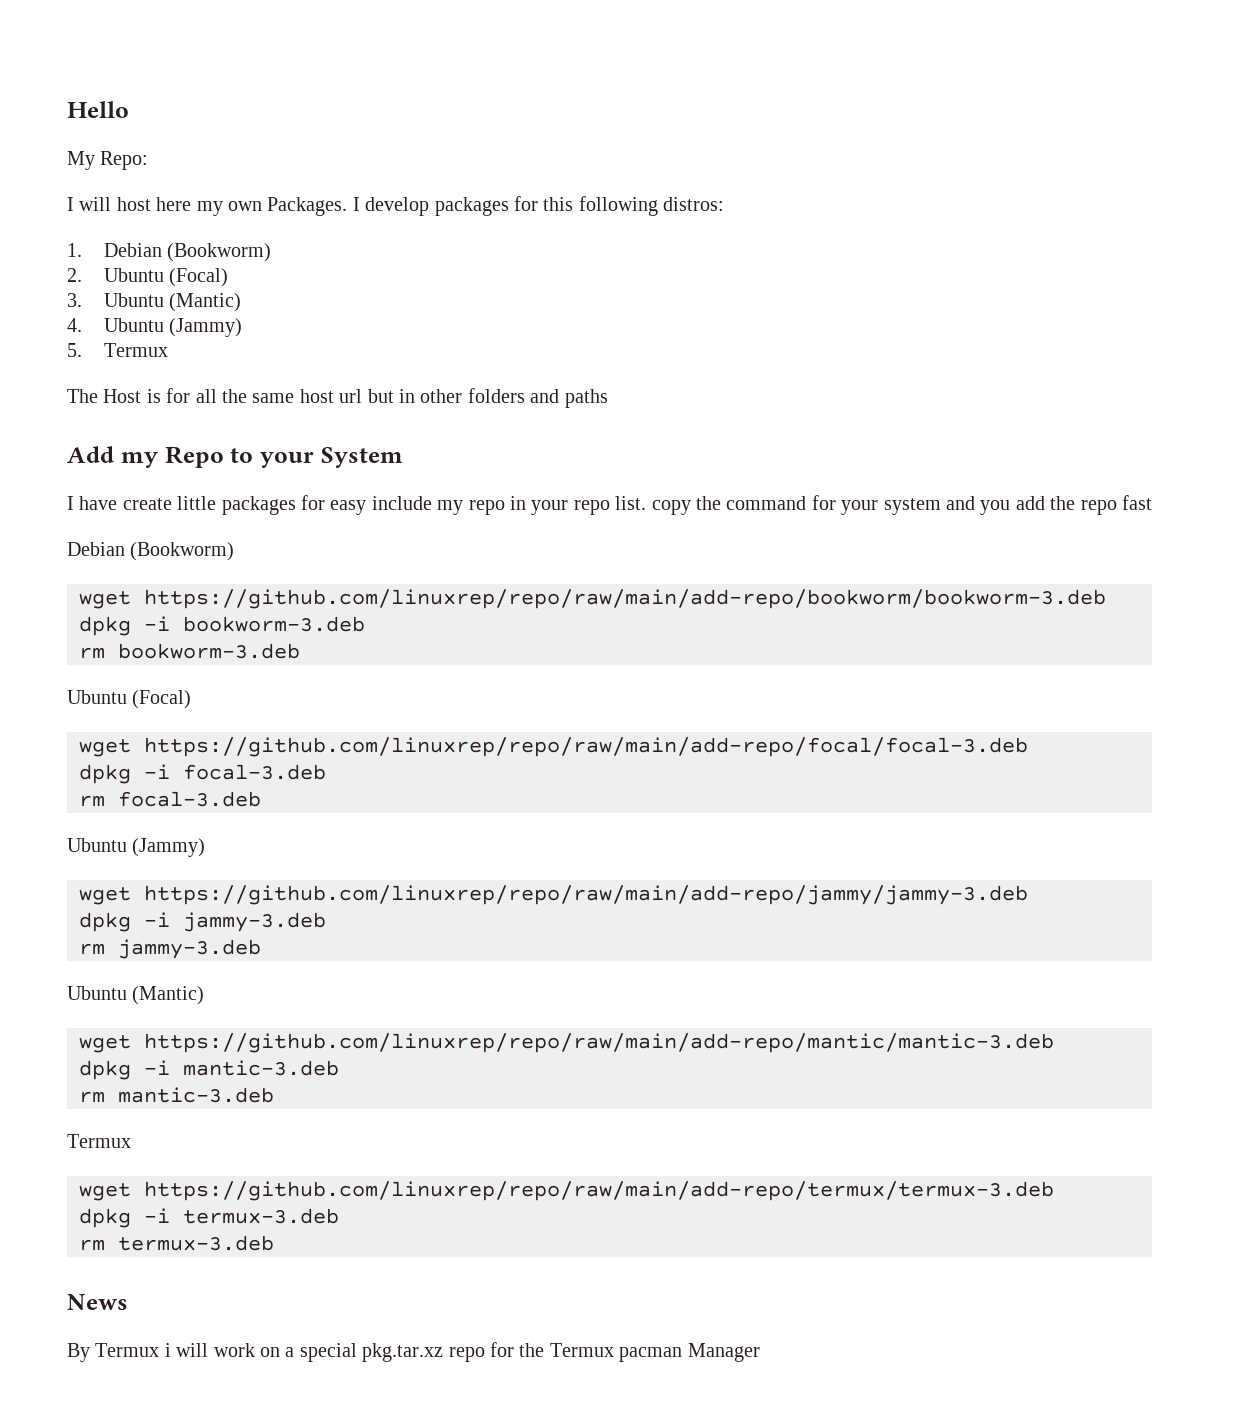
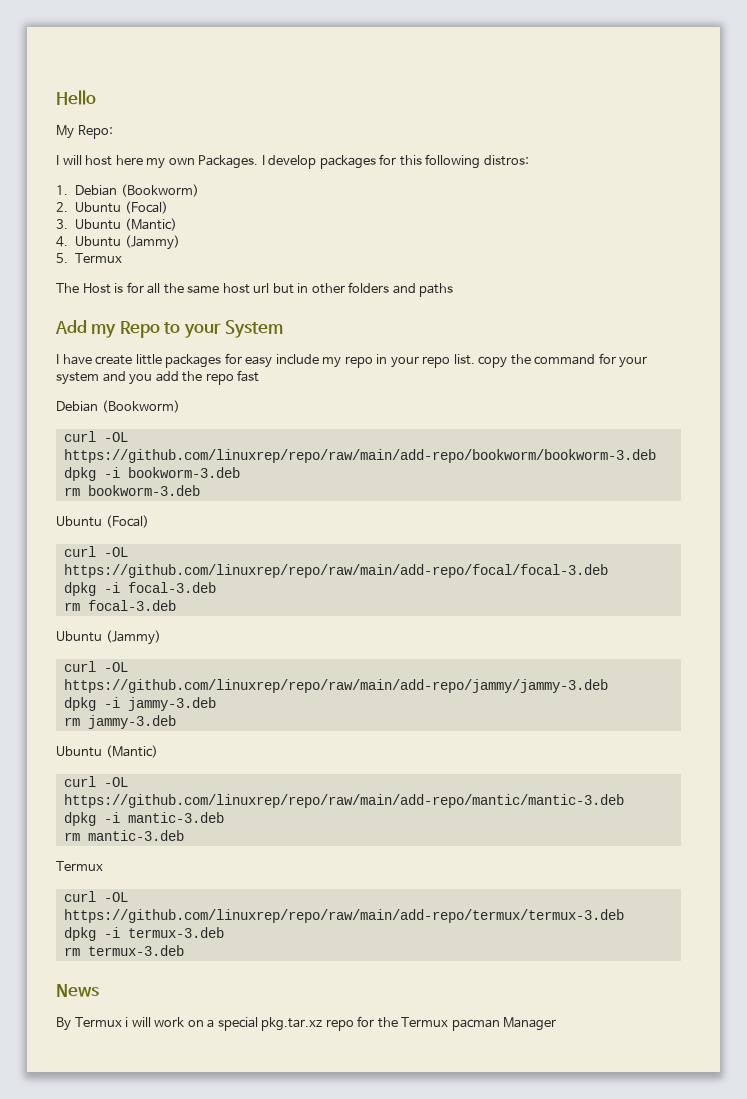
[79,591,131,609] wget -> [63,431,128,442] curl -OL
[79,739,131,757] wget -> [63,546,128,557] curl -OL
[79,887,131,905] wget -> [63,661,128,672] curl -OL
[79,1035,131,1053] wget -> [63,776,128,787] curl -OL
[79,1183,131,1201] wget -> [63,891,128,902] curl -OL

